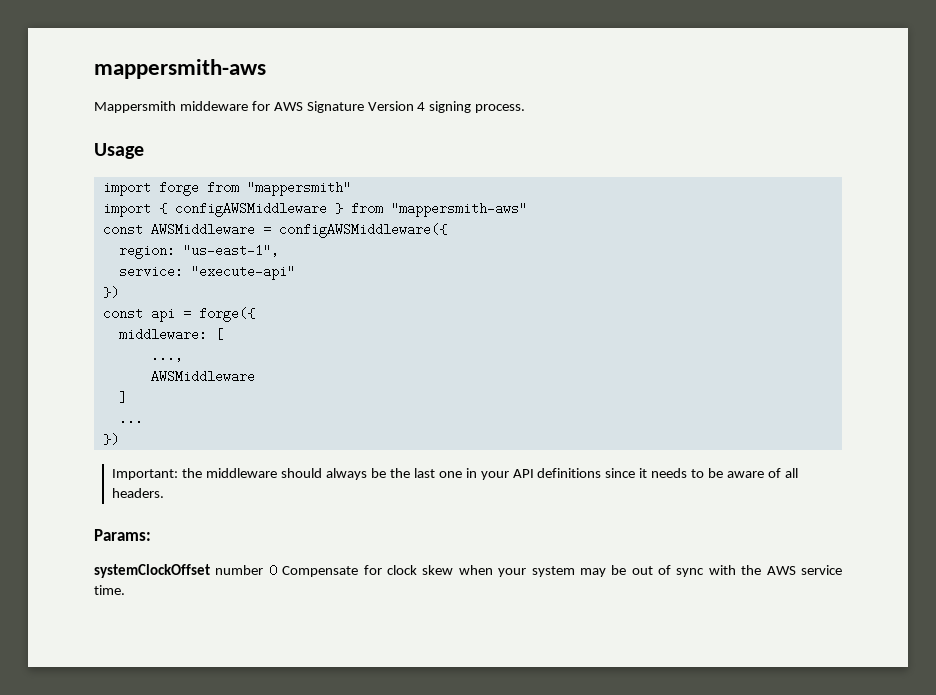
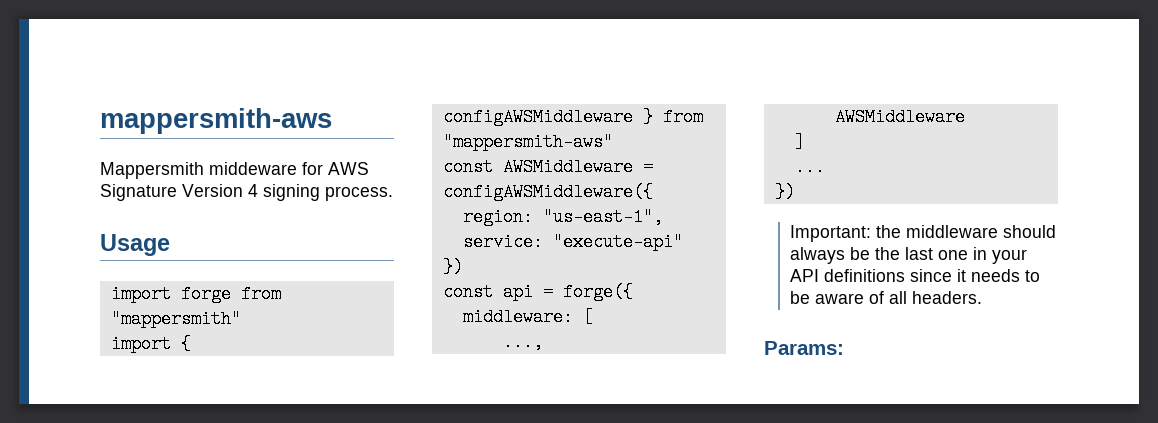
[94,564,843,578] [94,585,125,595] // systemClockOffset number 0 Compensate for clock skew when your system may be out of sync with the AWS service time. -> (844, 348) none

